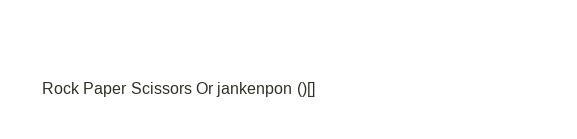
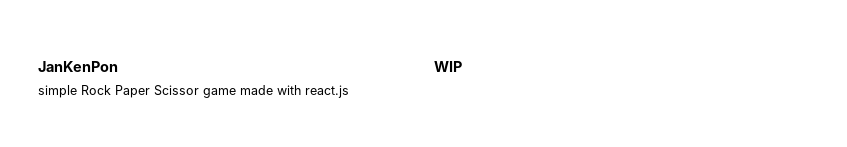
[42,82,315,97] Rock Paper Scissors Or jankenpon ()[] -> [38,61,118,72] [38,85,349,98] [434,61,462,72] JanKenPon // simple Rock Paper Scissor game made with react.js // WIP

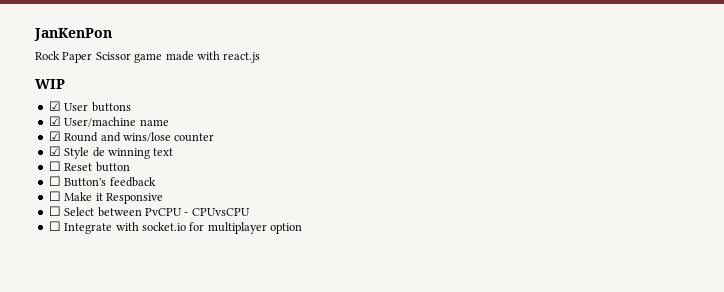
[38,85,77,98] simple -> (112, 34) none
(462, 66) none -> [48,101,131,112] [48,116,169,127] [48,131,215,142] [48,146,174,159] [48,161,130,172] [48,176,156,187] [48,191,163,204] [48,206,250,217] [48,221,302,234] // ☑ User buttons // ☑ User/machine name // ☑ Round and wins/lose counter // ☑ Style de winning text // ☐ Reset button // ☐ Button's feedback // ☐ Make it Responsive // ☐ Select between PvCPU - CPUvsCPU // ☐ Integrate with socket.io for multiplayer option

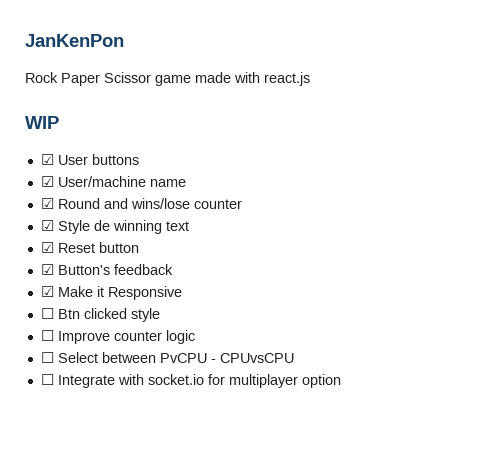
[48,161,61,171] ☐ -> [40,242,54,253] ☑
[48,176,61,186] ☐ -> [40,264,54,275] ☑
[48,191,61,201] ☐ -> [40,286,54,297] ☑
(163, 198) none -> [40,308,160,322] [40,330,195,344] // ☐ Btn clicked style // ☐ Improve counter logic

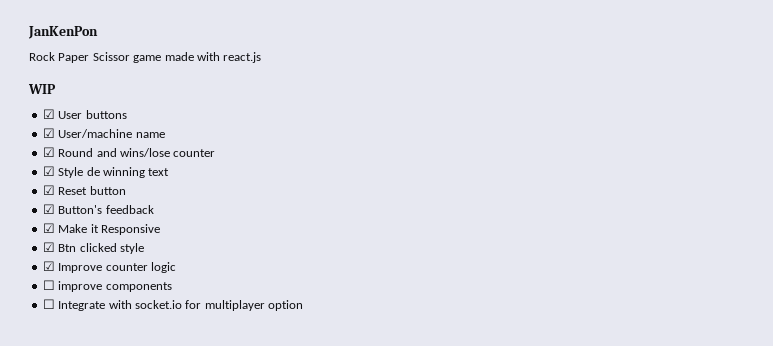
[40,308,54,319] ☐ -> [42,242,55,252] ☑
[40,330,54,341] ☐ -> [42,261,55,271] ☑
[57,352,294,363] Select between PvCPU - CPUvsCPU -> [58,281,172,292] improve components

